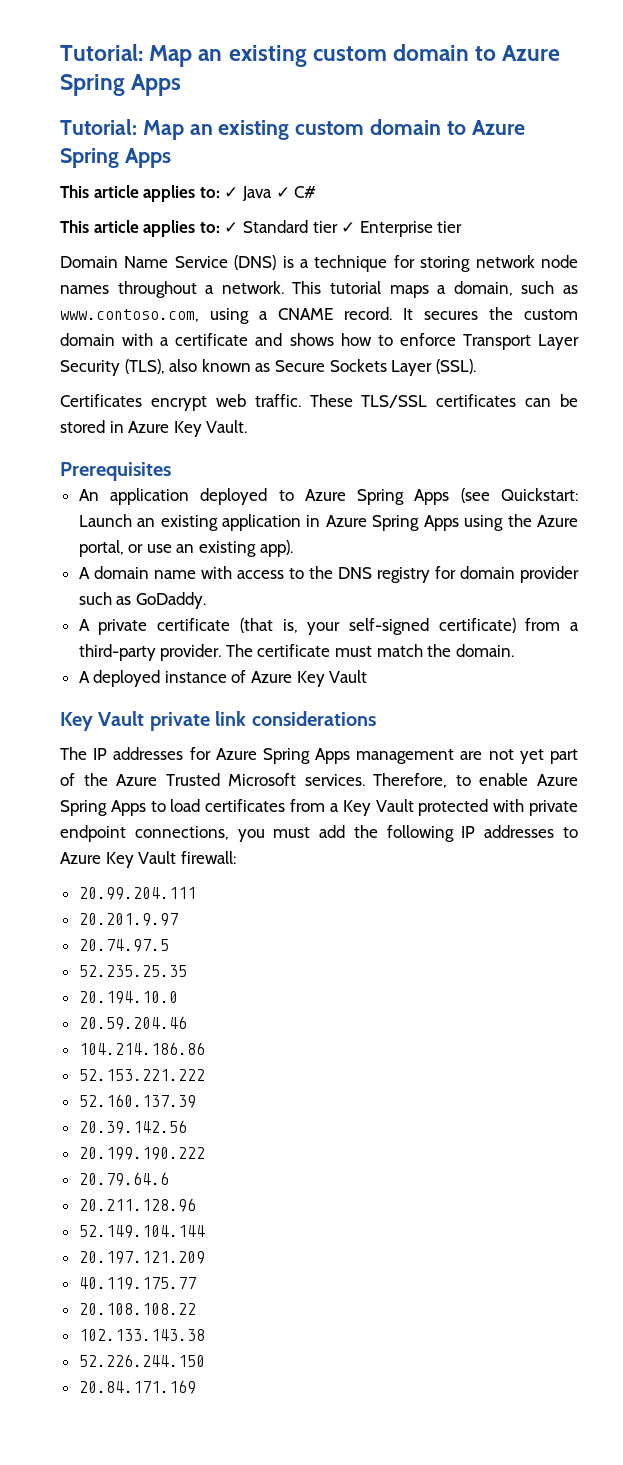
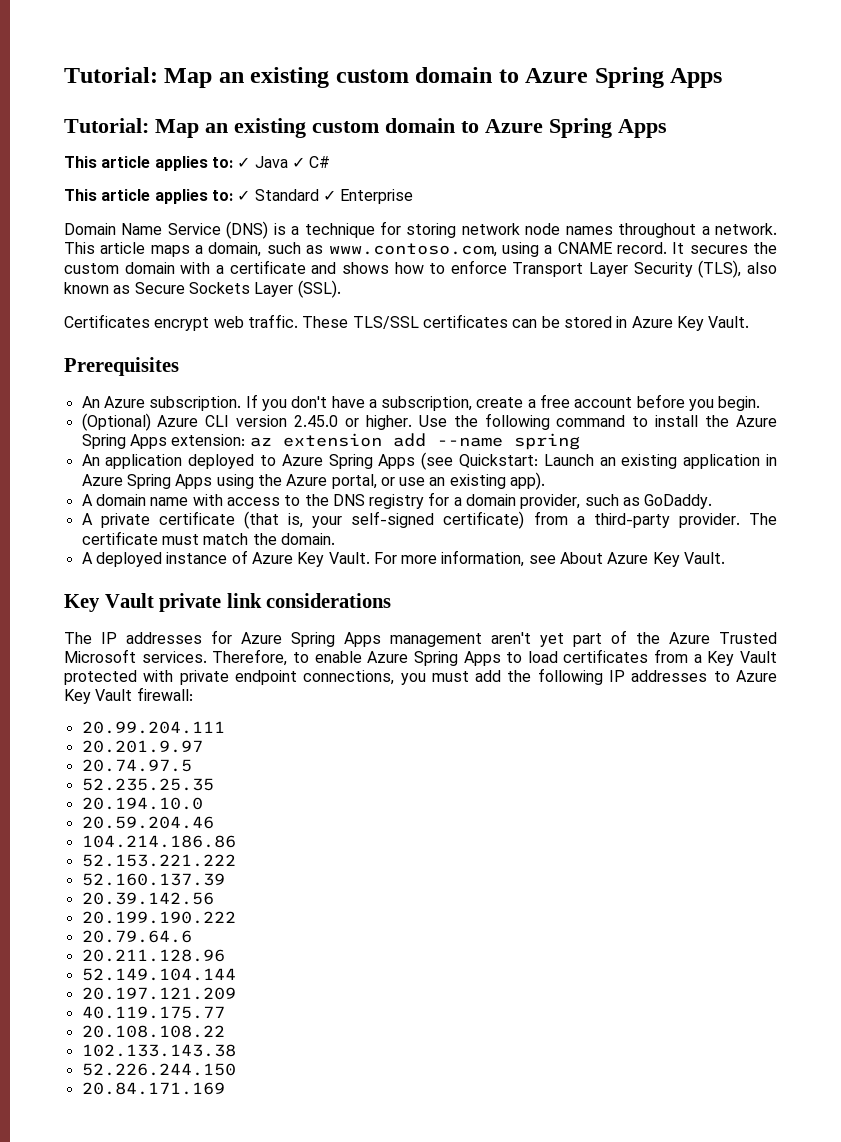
[312,221,338,233] tier -> (319, 195) none
[437,221,463,233] tier -> (414, 196) none
[330,281,381,294] tutorial -> [100,242,146,254] article
(171, 471) none -> [81,394,761,411] [81,413,777,431] [81,433,580,450] // An Azure subscription. If you don't have a subscription, create a free account before you begin. // (Optional) Azure CLI version 2.45.0 or higher. Use the following command to install the Azure Spring Apps extension: az extension add --name spring
[459,566,579,583] domain provider -> [453,494,581,509] a domain provider,
[329,670,368,683] Vault -> [328,550,726,567] Vault. For more information, see About Azure Key Vault.
[460,749,514,760] are not -> [491,632,531,644] aren't

